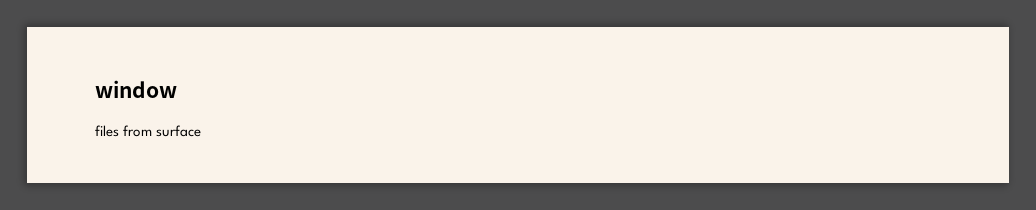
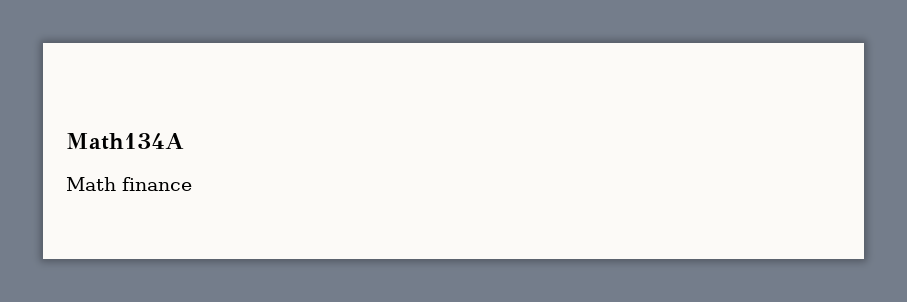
[95,80,177,98] [95,125,202,137] window // files from surface -> [66,133,184,150] [66,177,192,191] Math134A // Math finance

